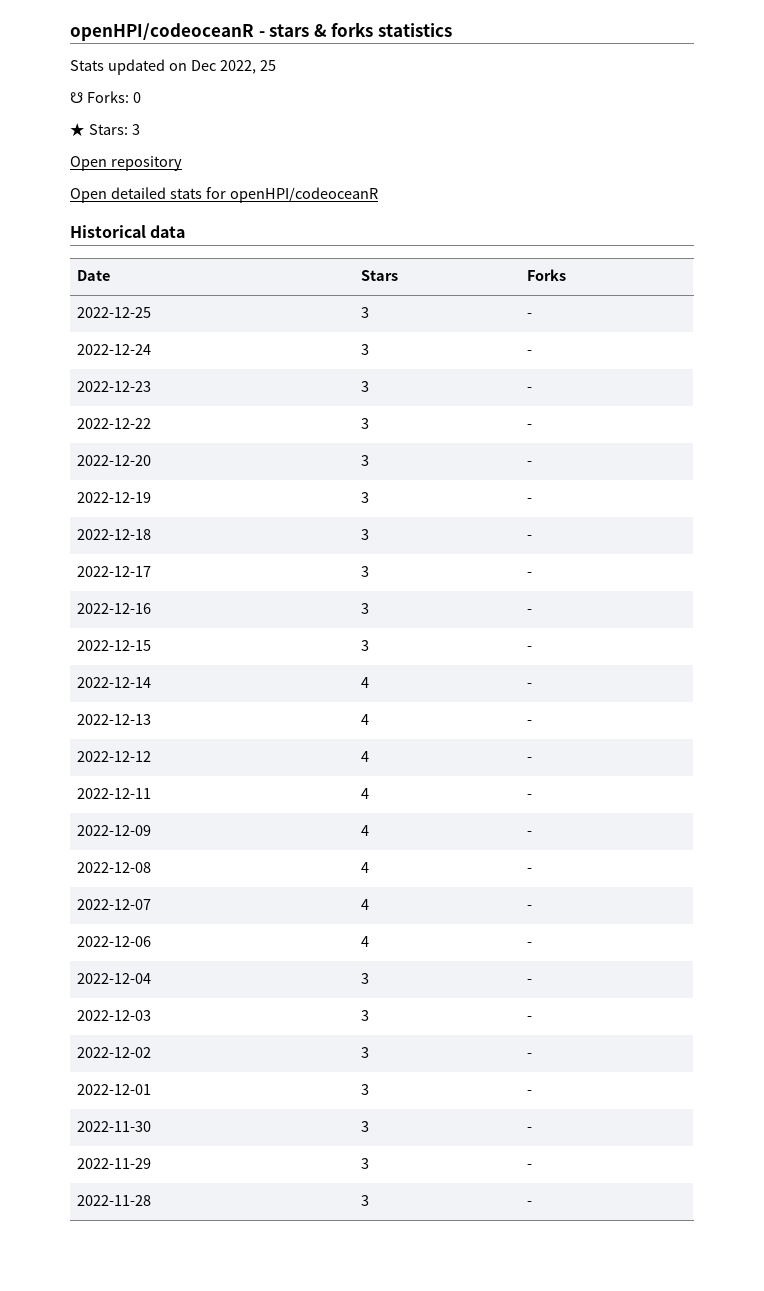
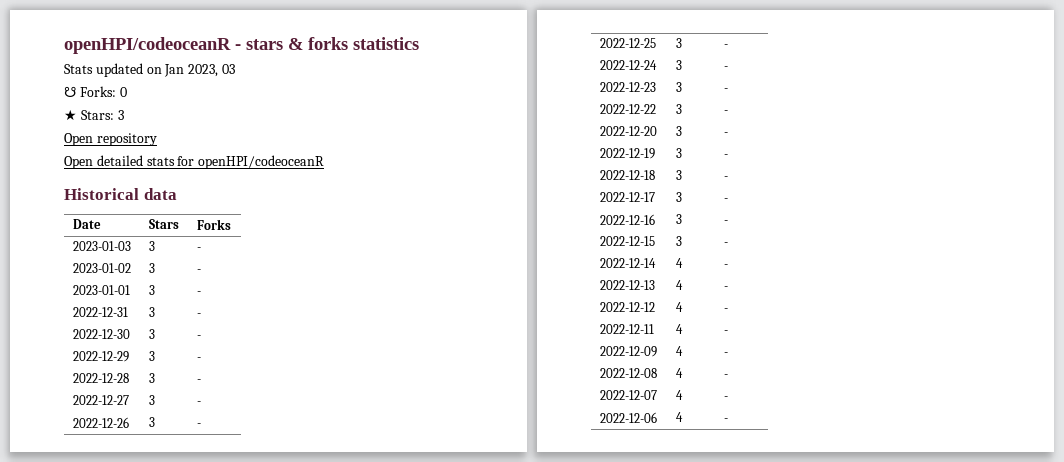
[190,60,276,74] Dec 2022, 25 -> [164,64,235,77] Jan 2023, 03
(566, 275) none -> [72,241,131,251] [148,241,155,251] [196,247,201,251] [72,263,131,273] [148,263,155,273] [196,269,201,273] [72,285,130,295] [148,285,155,295] [196,291,201,295] [72,307,128,317] [148,307,155,317] [196,313,201,317] [72,329,130,339] [148,329,155,339] [196,335,201,339] [72,351,129,362] [148,351,155,361] [196,357,201,361] [72,373,129,383] [148,373,155,383] [196,379,201,383] [72,395,129,405] [148,395,155,405] [196,401,201,405] [72,417,129,428] [148,417,155,427] [196,423,201,427] // 2023-01-03 | 3 | - // 2023-01-02 | 3 | - // 2023-01-01 | 3 | - // 2022-12-31 | 3 | - // 2022-12-30 | 3 | - // 2022-12-29 | 3 | - // 2022-12-28 | 3 | - // 2022-12-27 | 3 | - // 2022-12-26 | 3 | -
[76,973,151,984] [360,973,369,984] [526,979,532,984] [76,1010,151,1021] [360,1010,369,1021] [526,1016,532,1021] [76,1047,151,1058] [360,1047,369,1058] [526,1053,532,1058] [76,1084,151,1095] [360,1084,369,1095] [526,1090,532,1095] [76,1121,151,1132] [360,1121,369,1132] [526,1127,532,1132] [76,1158,151,1169] [360,1158,369,1169] [526,1164,532,1169] [76,1195,151,1206] [360,1195,369,1206] [526,1201,532,1206] // 2022-12-04 | 3 | - // 2022-12-03 | 3 | - // 2022-12-02 | 3 | - // 2022-12-01 | 3 | - // 2022-11-30 | 3 | - // 2022-11-29 | 3 | - // 2022-11-28 | 3 | - -> (728, 420) none

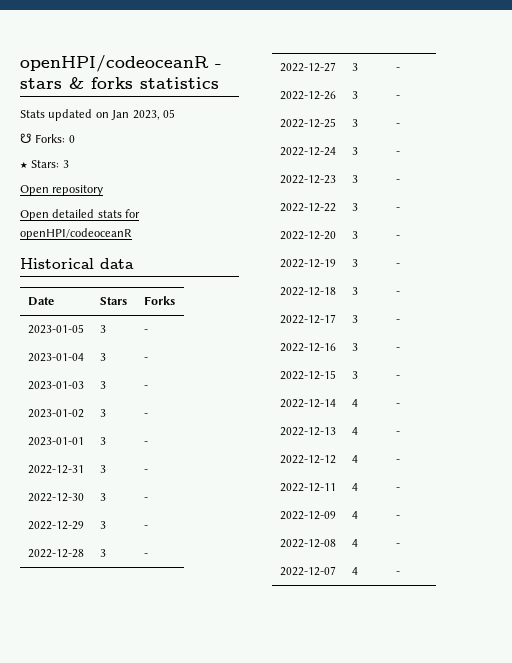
[221,64,235,74] 03 -> [162,109,175,118] 05
(231, 224) none -> [27,324,84,334] [99,325,106,333] [143,329,148,333] [27,353,84,362] [99,353,106,361] [143,357,148,361] // 2023-01-05 | 3 | - // 2023-01-04 | 3 | -
[599,412,657,423] [675,412,683,422] [723,418,728,422] // 2022-12-06 | 4 | - -> (400, 573) none

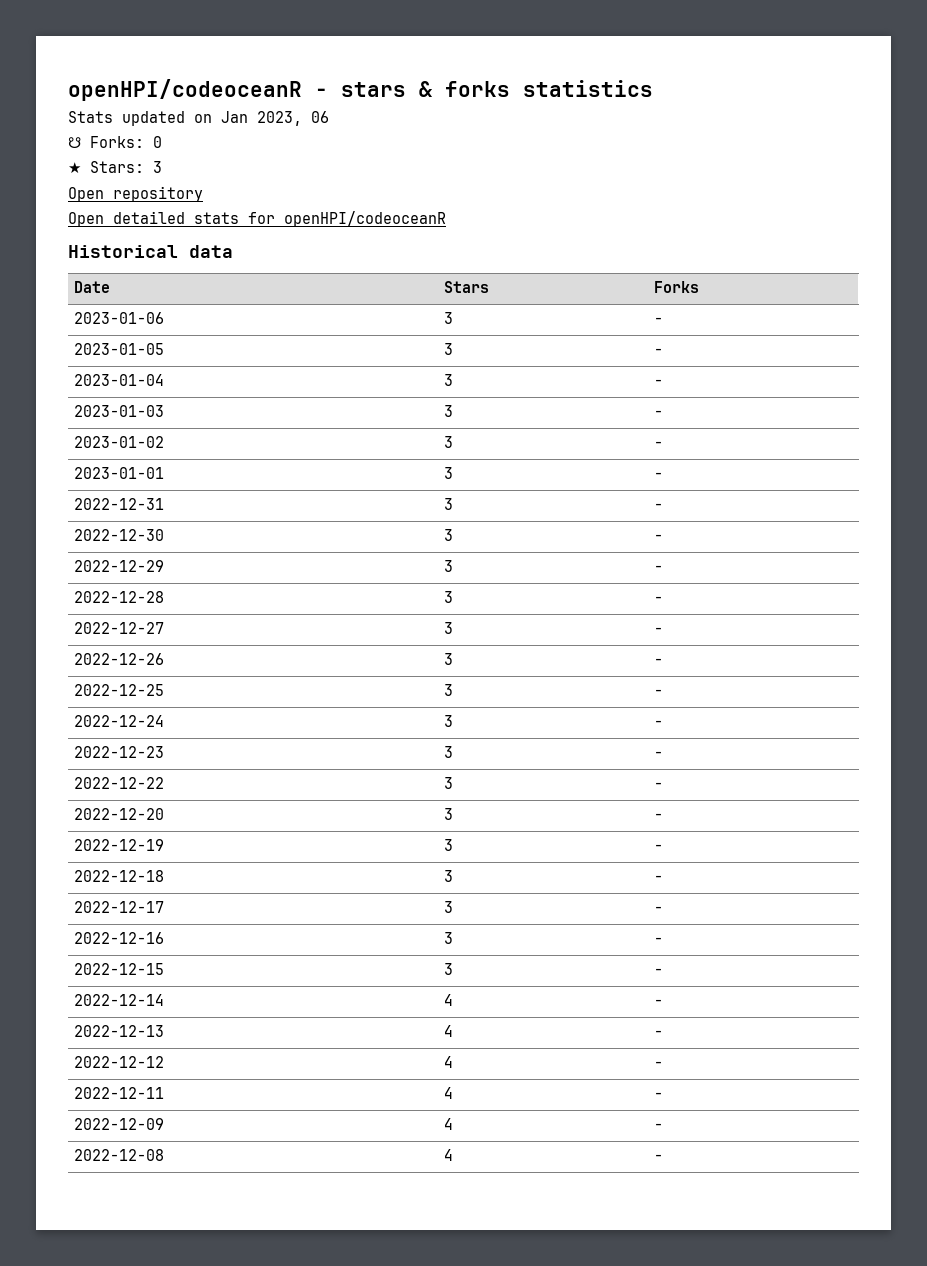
[162,109,175,118] 05 -> [311,111,329,123] 06
(175, 300) none -> [74,312,165,324] [444,312,454,324] [654,317,664,324] // 2023-01-06 | 3 | -
[279,566,336,576] [351,567,358,575] [395,571,400,575] // 2022-12-07 | 4 | - -> (664, 1157) none

